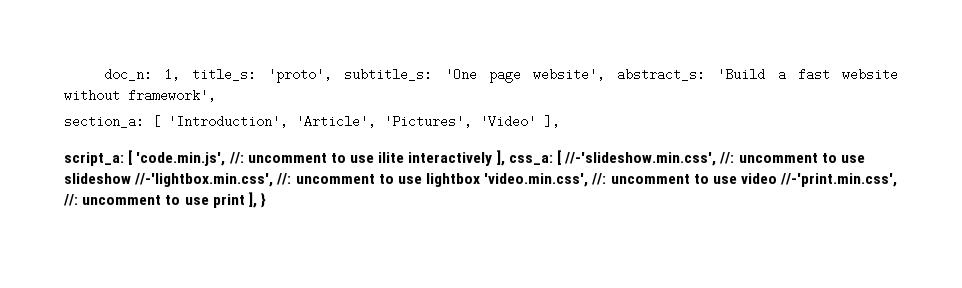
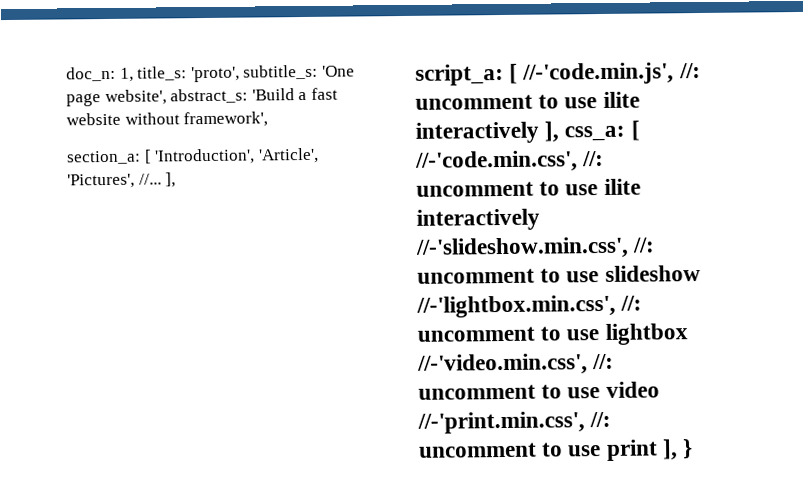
[480,115,536,128] 'Video' -> [138,173,162,185] //...
[136,152,226,166] 'code.min.js', -> [522,62,675,85] //-'code.min.js',
(562, 157) none -> [415,150,605,173] [416,178,641,197] [416,208,540,231] //-'code.min.css', //: uncomment to use ilite interactively
[484,173,589,187] 'video.min.css', -> [417,353,588,376] //-'video.min.css',

